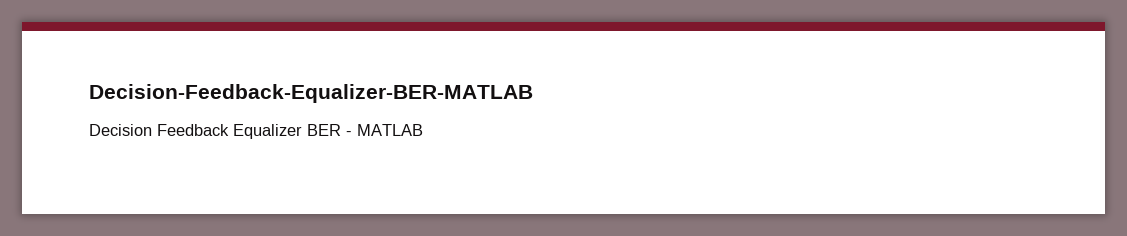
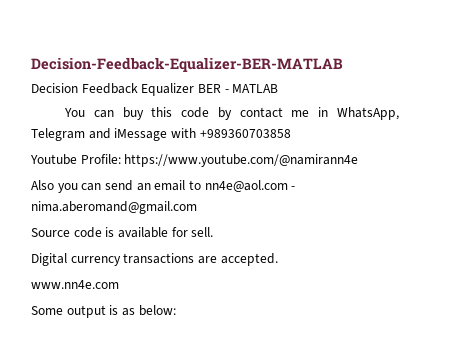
(423, 130) none -> [64,107,399,120] [31,128,291,141] [30,154,359,167] [31,180,296,193] [31,201,197,214] [31,227,214,238] [31,253,278,266] [31,280,119,289] [31,305,176,318] // You can buy this code by contact me in WhatsApp, Telegram and iMessage with +989360703858 // Youtube Profile: https://www.youtube.com/@namirann4e // Also you can send an email to nn4e@aol.com - nima.aberomand@gmail.com // Source code is available for sell. // Digital currency transactions are accepted. // www.nn4e.com // Some output is as below:

